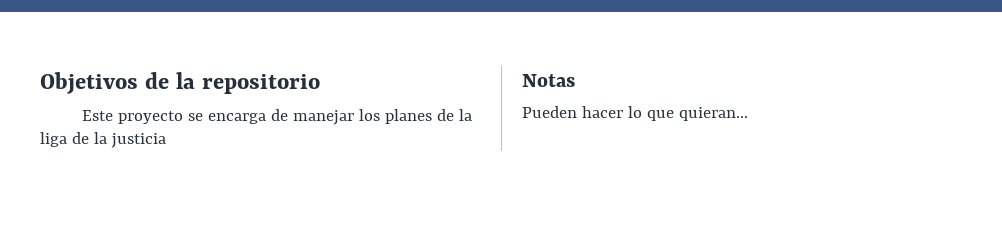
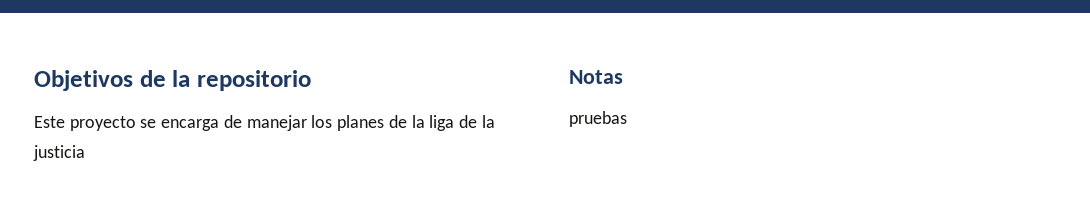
[522,106,748,121] Pueden hacer lo que quieran... -> [569,111,627,127] pruebas

